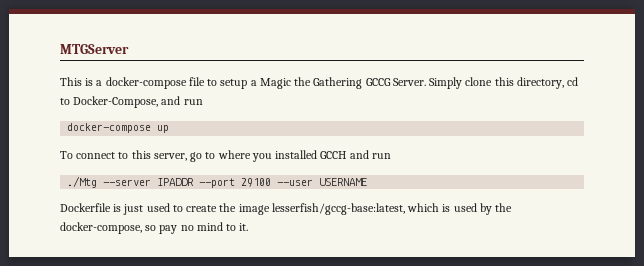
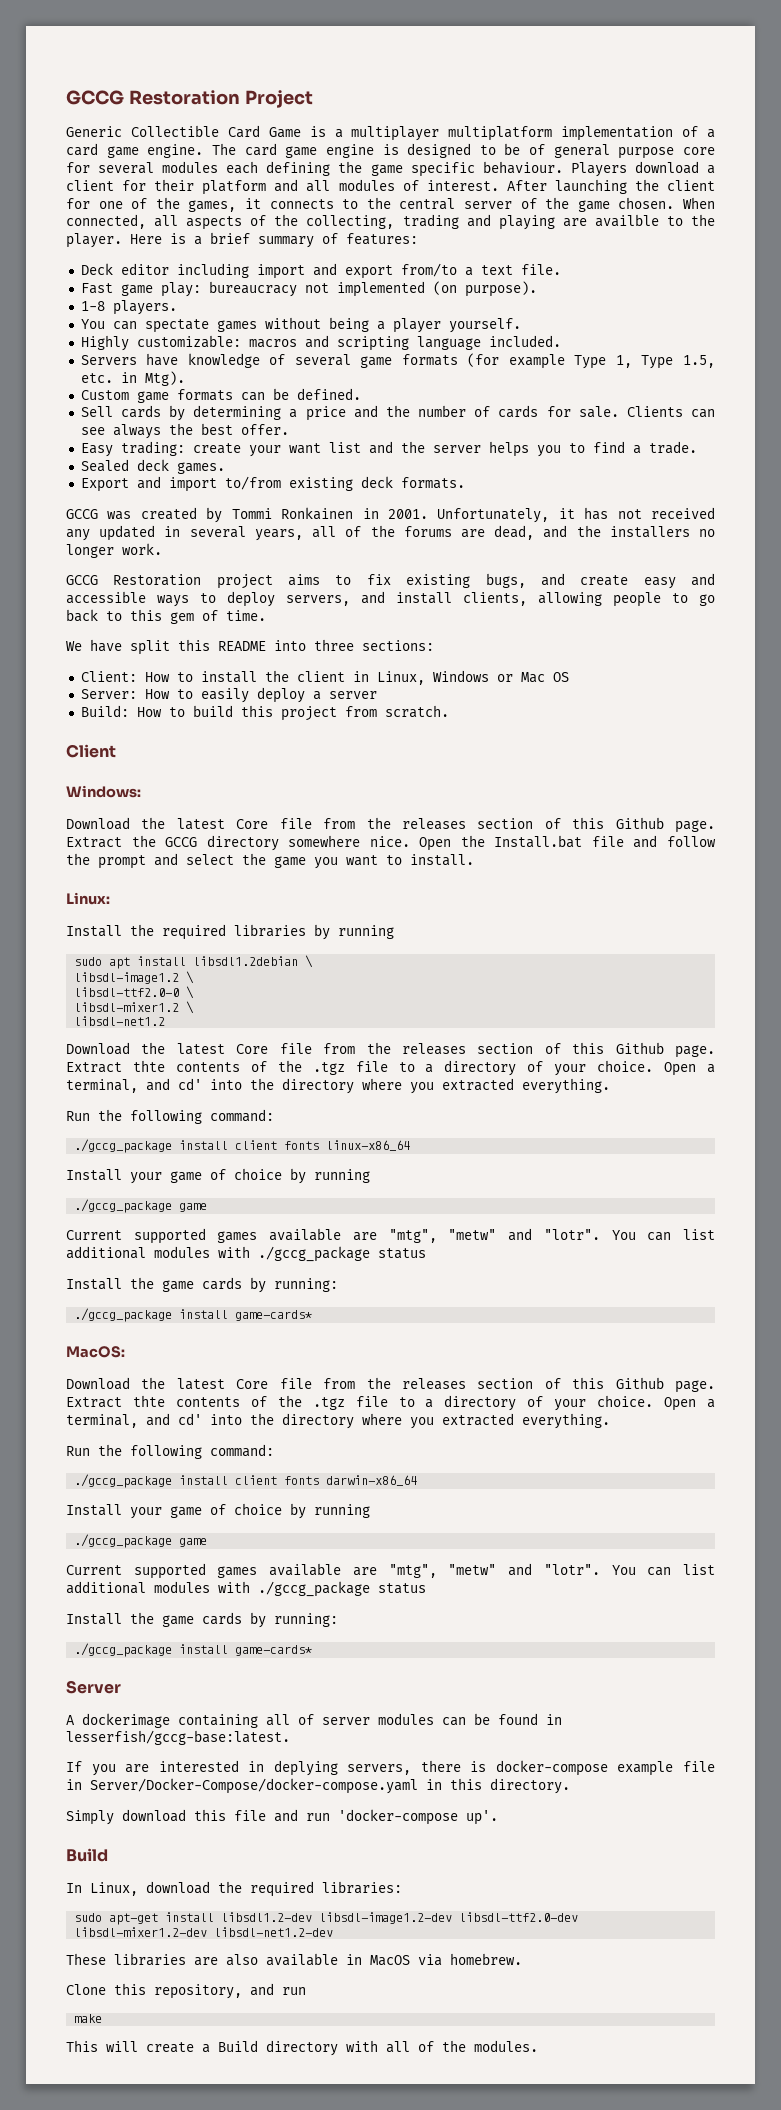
[60,44,129,54] [60,77,579,89] [60,96,203,108] [67,123,170,133] [60,150,391,162] [67,176,368,188] [60,203,513,215] [60,222,249,234] MTGServer // This is a docker-compose file to setup a Magic the Gathering GCCG Server. Simply clone this directory, cd to Docker-Compose, and run // docker-compose up // To connect to this server, go to where you installed GCCH and run // ./Mtg --server IPADDR --port 29100 --user USERNAME // Dockerfile is just used to create the image lesserfish/gccg-base:latest, which is used by the docker-compose, so pay no mind to it. -> [66,90,313,108] [66,125,715,141] [66,143,715,159] [66,161,715,177] [66,179,715,195] [66,197,716,212] [66,214,716,230] [66,232,418,248] [80,263,561,279] [80,281,537,297] [80,300,177,315] [80,317,521,333] [80,335,561,351] [80,353,715,369] [80,371,185,386] [80,388,361,403] [80,405,715,421] [80,423,289,439] [80,441,697,457] [80,459,225,474] [80,476,465,492] [66,507,715,523] [66,525,715,541] [66,543,162,558] [66,573,716,589] [66,591,715,607] [66,609,266,624] [66,639,434,655] [80,670,569,685] [80,687,377,703] [80,705,449,721] [66,744,116,758] [66,785,141,798] [66,817,715,833] [66,835,716,851] [66,853,474,869] [66,892,110,905] [66,924,394,940] [74,955,314,969] [74,971,195,984] [74,986,195,999] [74,1001,195,1014] [74,1016,166,1026] [66,1042,715,1058] [66,1060,716,1076] [66,1078,610,1094] [66,1109,274,1124] [74,1139,411,1153] [66,1168,370,1184] [74,1199,208,1213] [66,1228,716,1244] [66,1246,426,1262] [66,1277,338,1293] [74,1308,313,1322] [66,1346,125,1358] [66,1377,715,1393] [66,1395,716,1411] [66,1413,610,1429] [66,1444,274,1459] [74,1474,418,1488] [66,1503,370,1519] [74,1534,208,1548] [66,1563,716,1579] [66,1581,426,1597] [66,1612,338,1628] [74,1643,313,1657] [66,1680,121,1694] [66,1713,562,1728] [66,1730,290,1745] [66,1760,715,1776] [66,1778,570,1794] [66,1809,498,1825] [66,1848,108,1862] [66,1881,402,1897] [74,1912,579,1925] [74,1927,334,1937] [66,1953,522,1966] [66,1983,306,1999] [74,2014,103,2023] [66,2040,538,2056] GCCG Restoration Project // Generic Collectible Card Game is a multiplayer multiplatform implementation of a card game engine. The card game engine is designed to be of general purpose core for several modules each defining the game specific behaviour. Players download a client for their platform and all modules of interest. After launching the client for one of the games, it connects to the central server of the game chosen. When connected, all aspects of the collecting, trading and playing are availble to the player. Here is a brief summary of features: // Deck editor including import and export from/to a text file. // Fast game play: bureaucracy not implemented (on purpose). // 1-8 players. // You can spectate games without being a player yourself. // Highly customizable: macros and scripting language included. // Servers have knowledge of several game formats (for example Type 1, Type 1.5, etc. in Mtg). // Custom game formats can be defined. // Sell cards by determining a price and the number of cards for sale. Clients can see always the best offer. // Easy trading: create your want list and the server helps you to find a trade. // Sealed deck games. // Export and import to/from existing deck formats. // GCCG was created by Tommi Ronkainen in 2001. Unfortunately, it has not received any updated in several years, all of the forums are dead, and the installers no longer work. // GCCG Restoration project aims to fix existing bugs, and create easy and accessible ways to deploy servers, and install clients, allowing people to go back to this gem of time. // We have split this README into three sections: // Client: How to install the client in Linux, Windows or Mac OS // Server: How to easily deploy a server // Build: How to build this project from scratch. // Client // Windows: // Download the latest Core file from the releases section of this Github page. Extract the GCCG directory somewhere nice. Open the Install.bat file and follow the prompt and select the game you want to install. // Linux: // Install the required libraries by running // sudo apt install libsdl1.2debian \ // libsdl-image1.2 \ // libsdl-ttf2.0-0 \ // libsdl-mixer1.2 \ // libsdl-net1.2 // Download the latest Core file from the releases section of this Github page. Extract thte contents of the .tgz file to a directory of your choice. Open a terminal, and cd' into the directory where you extracted everything. // Run the following command: // ./gccg_package install client fonts linux-x86_64 // Install your game of choice by running // ./gccg_package game // Current supported games available are "mtg", "metw" and "lotr". You can list additional modules with ./gccg_package status // Install the game cards by running: // ./gccg_package install game-cards* // MacOS: // Download the latest Core file from the releases section of this Github page. Extract thte contents of the .tgz file to a directory of your choice. Open a terminal, and cd' into the directory where you extracted everything. // Run the following command: // ./gccg_package install client fonts darwin-x86_64 // Install your game of choice by running // ./gccg_package game // Current supported games available are "mtg", "metw" and "lotr". You can list additional modules with ./gccg_package status // Install the game cards by running: // ./gccg_package install game-cards* // Server // A dockerimage containing all of server modules can be found in lesserfish/gccg-base:latest. // If you are interested in deplying servers, there is docker-compose example file in Server/Docker-Compose/docker-compose.yaml in this directory. // Simply download this file and run 'docker-compose up'. // Build // In Linux, download the required libraries: // sudo apt-get install libsdl1.2-dev libsdl-image1.2-dev libsdl-ttf2.0-dev libsdl-mixer1.2-dev libsdl-net1.2-dev // These libraries are also available in MacOS via homebrew. // Clone this repository, and run // make // This will create a Build directory with all of the modules.

